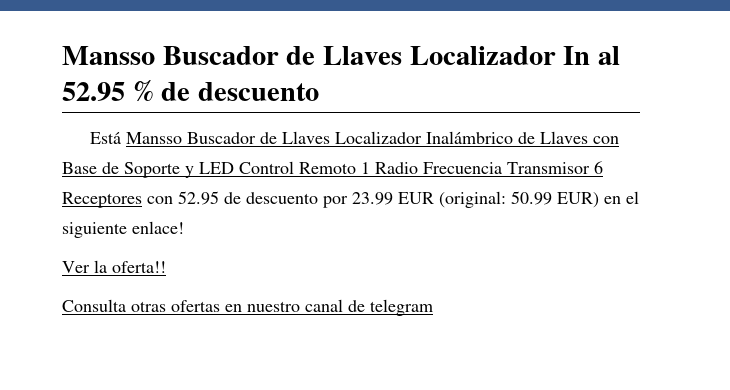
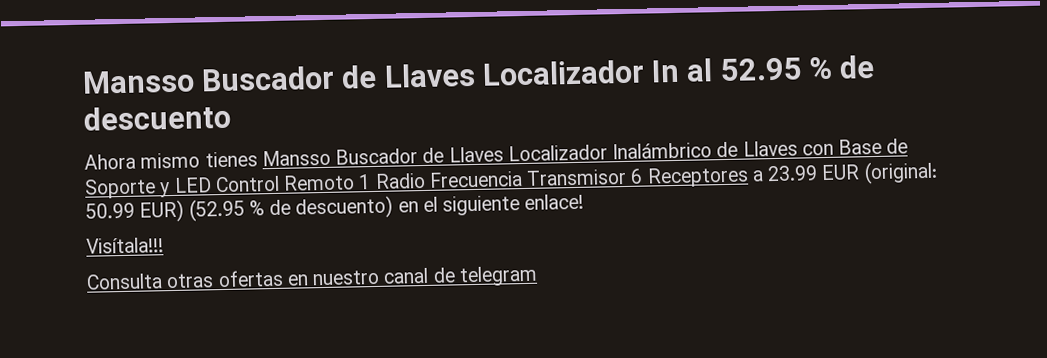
[89,132,121,144] Está -> [84,151,258,170] Ahora mismo tienes
[147,191,348,208] con 52.95 de descuento por -> [751,170,764,182] a
(599, 200) none -> [188,195,394,222] (52.95 % de descuento)
[62,260,166,273] Ver la oferta!! -> [86,237,164,254] Visítala!!!

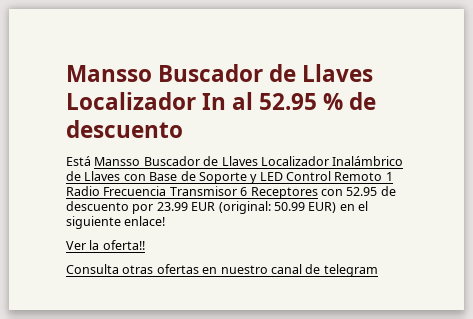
[84,151,258,170] Ahora mismo tienes -> [66,156,91,166] Está
[751,170,764,182] a -> [320,186,396,196] [66,201,154,214] con 52.95 de descuento por
[188,195,394,222] (52.95 % de descuento) -> (337, 207) none
[86,237,164,254] Visítala!!! -> [66,240,145,250] Ver la oferta!!

